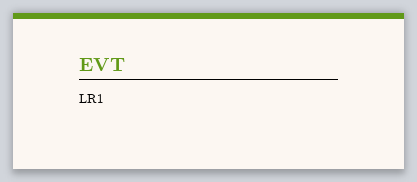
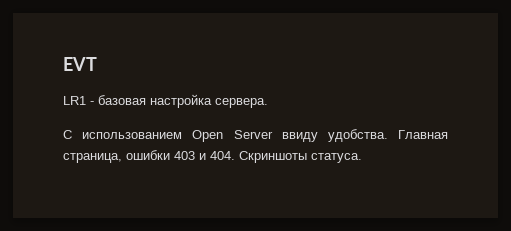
(104, 98) none -> [90,94,268,108] [63,129,448,142] [63,150,362,163] - базовая настройка сервера. // С использованием Open Server ввиду удобства. Главная страница, ошибки 403 и 404. Скриншоты статуса.

